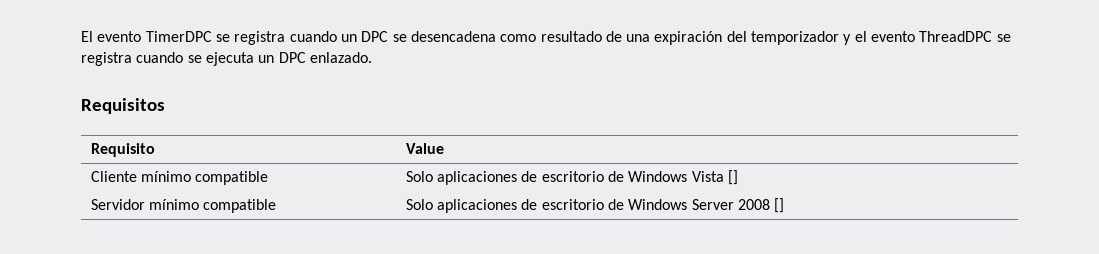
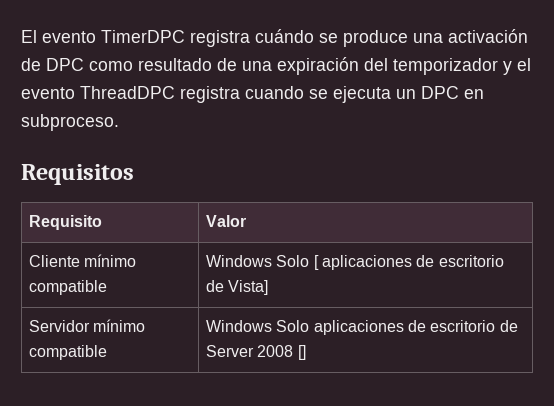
[215,31,496,45] se registra cuando un DPC se desencadena -> [190,29,528,47] [21,58,84,71] registra cuándo se produce una activación de DPC
[996,34,1011,42] se -> (175, 92) none
[309,52,372,63] enlazado. -> [464,89,484,99] [21,114,119,131] en subproceso.
[405,143,444,154] Value -> [206,215,247,227] Valor
[405,170,738,185] [90,199,277,213] [405,199,688,213] Solo aplicaciones de escritorio de Windows Vista [] // Servidor mínimo compatible | Solo aplicaciones de escritorio de Windows -> [206,255,504,270] [206,280,269,295] [29,319,146,332] [29,345,108,360] [206,320,518,335] Windows Solo [ aplicaciones de escritorio de Vista] // Servidor mínimo compatible | Windows Solo aplicaciones de escritorio de

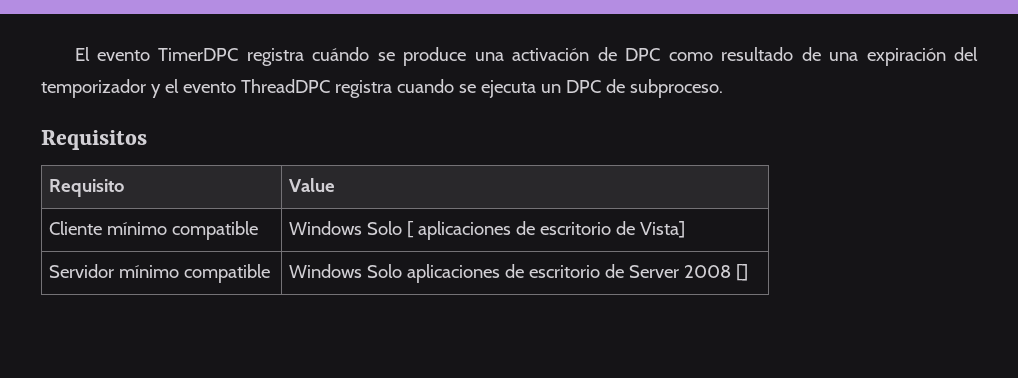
[464,89,484,99] en -> [605,79,625,93] de
[206,215,247,227] Valor -> [288,178,335,192] Value

